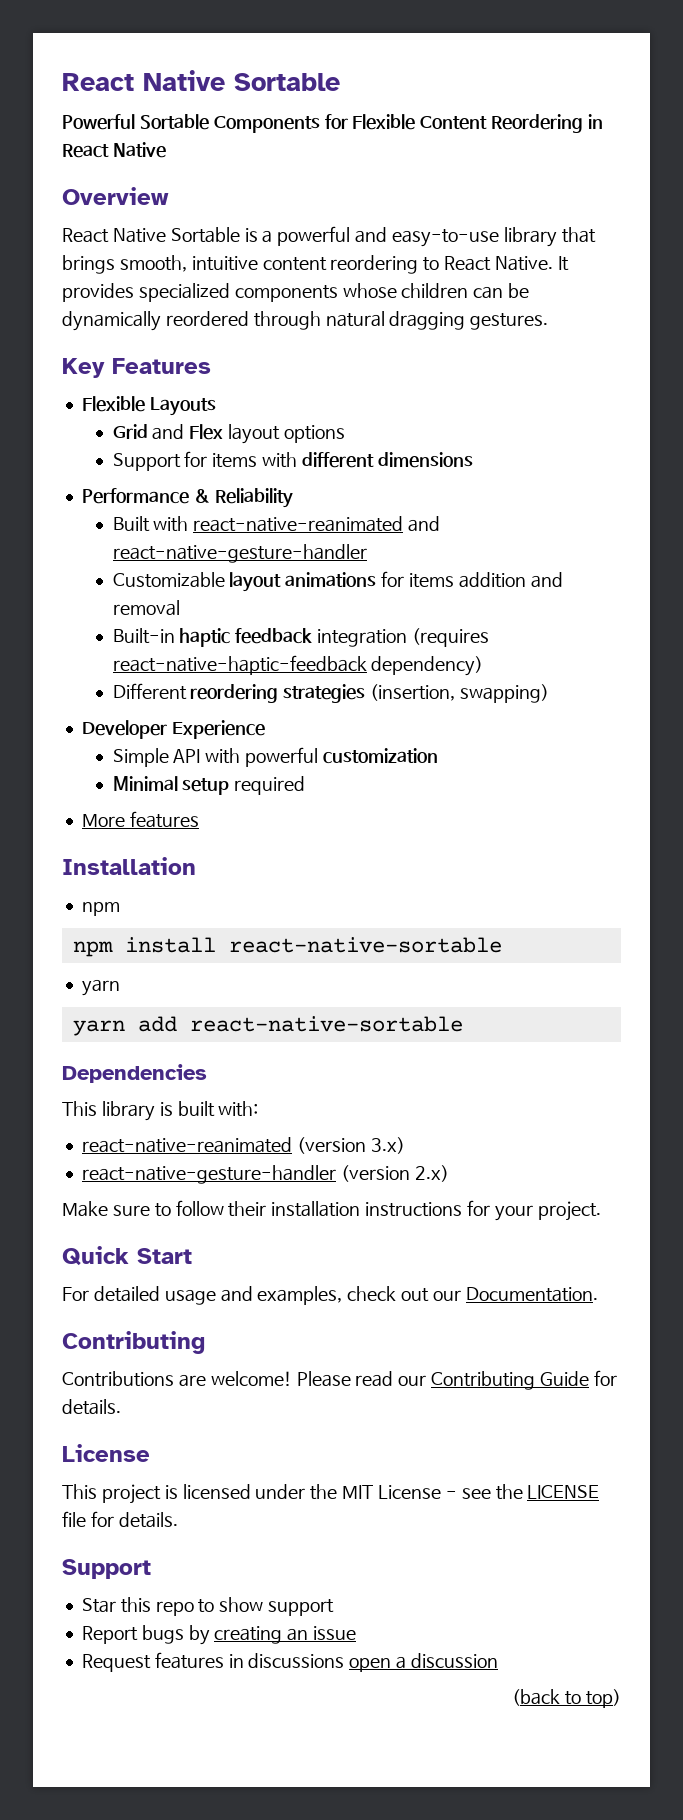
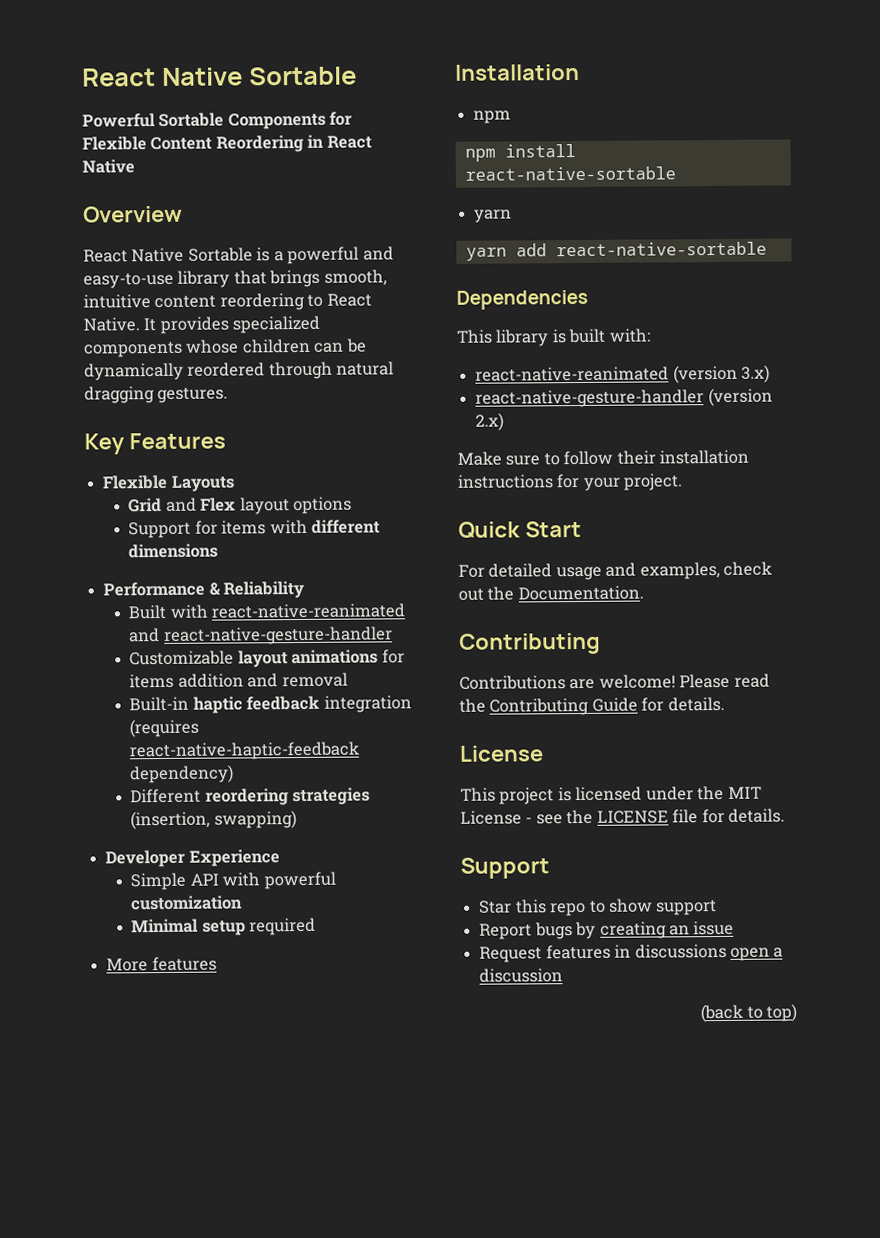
[432,1290,461,1301] our -> [487,586,515,601] the
[398,1375,427,1386] our -> [459,698,486,713] the

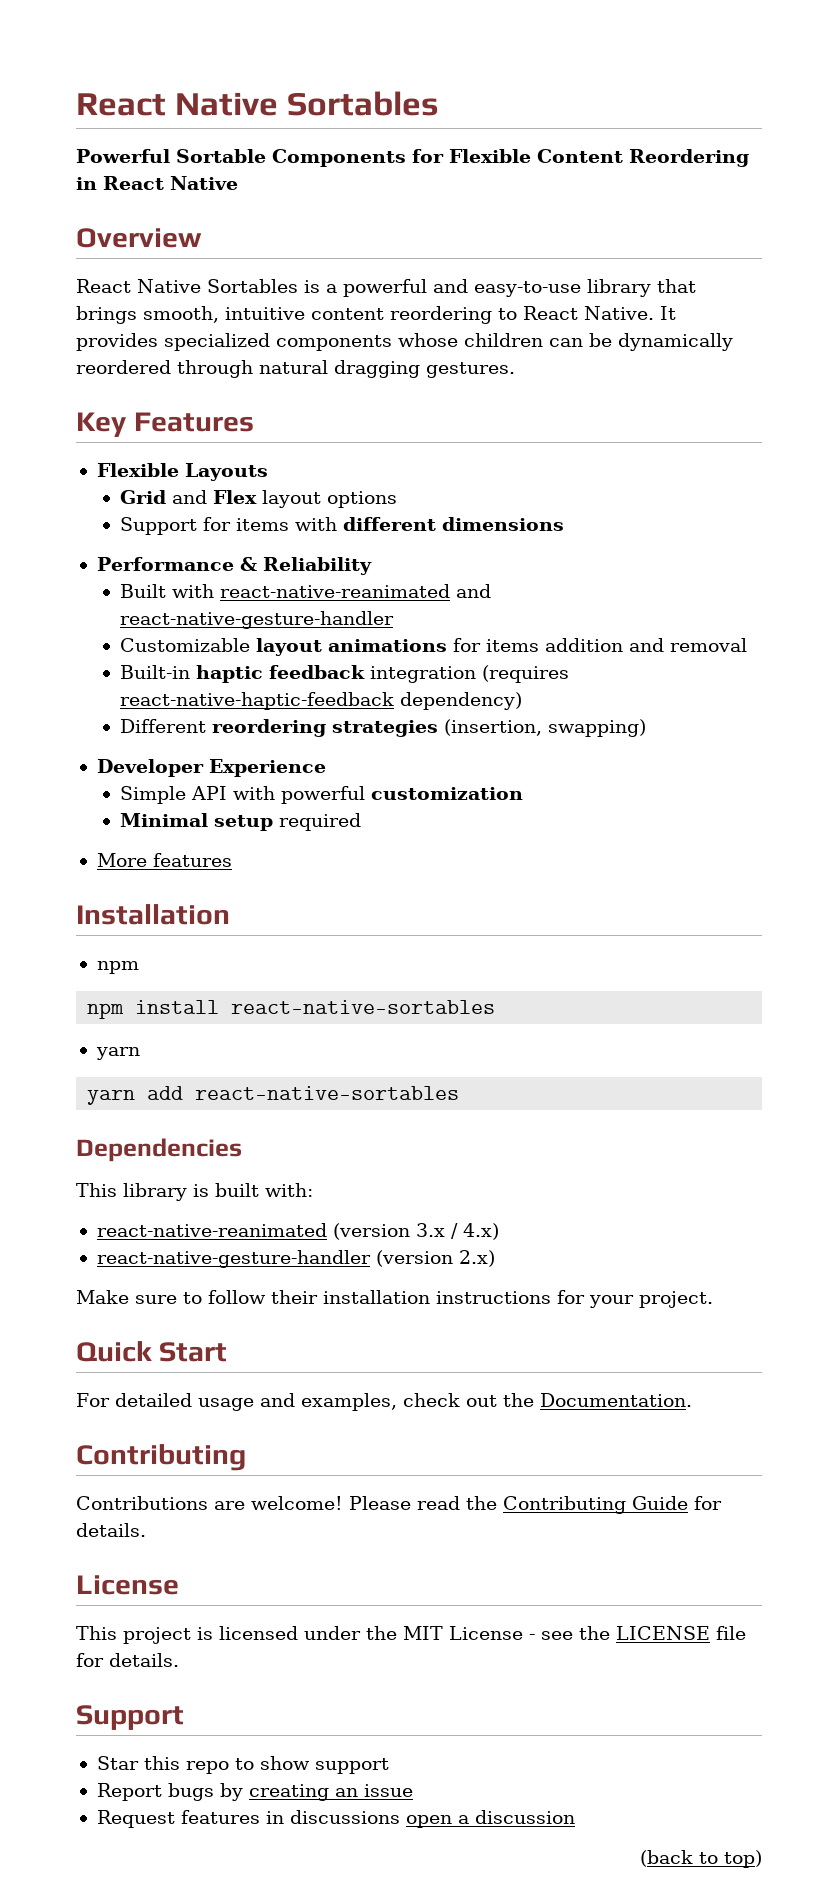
[82,66,357,87] React Native Sortable -> [76,91,440,116] React Native Sortables
[187,247,253,262] Sortable -> [207,279,298,293] Sortables
[464,166,676,181] react-native-sortable -> [231,1000,496,1014] react-native-sortables
[555,241,767,257] react-native-sortable -> [195,1086,460,1100] react-native-sortables
[741,364,771,383] 3.x) -> [415,1223,499,1240] 3.x / 4.x)

